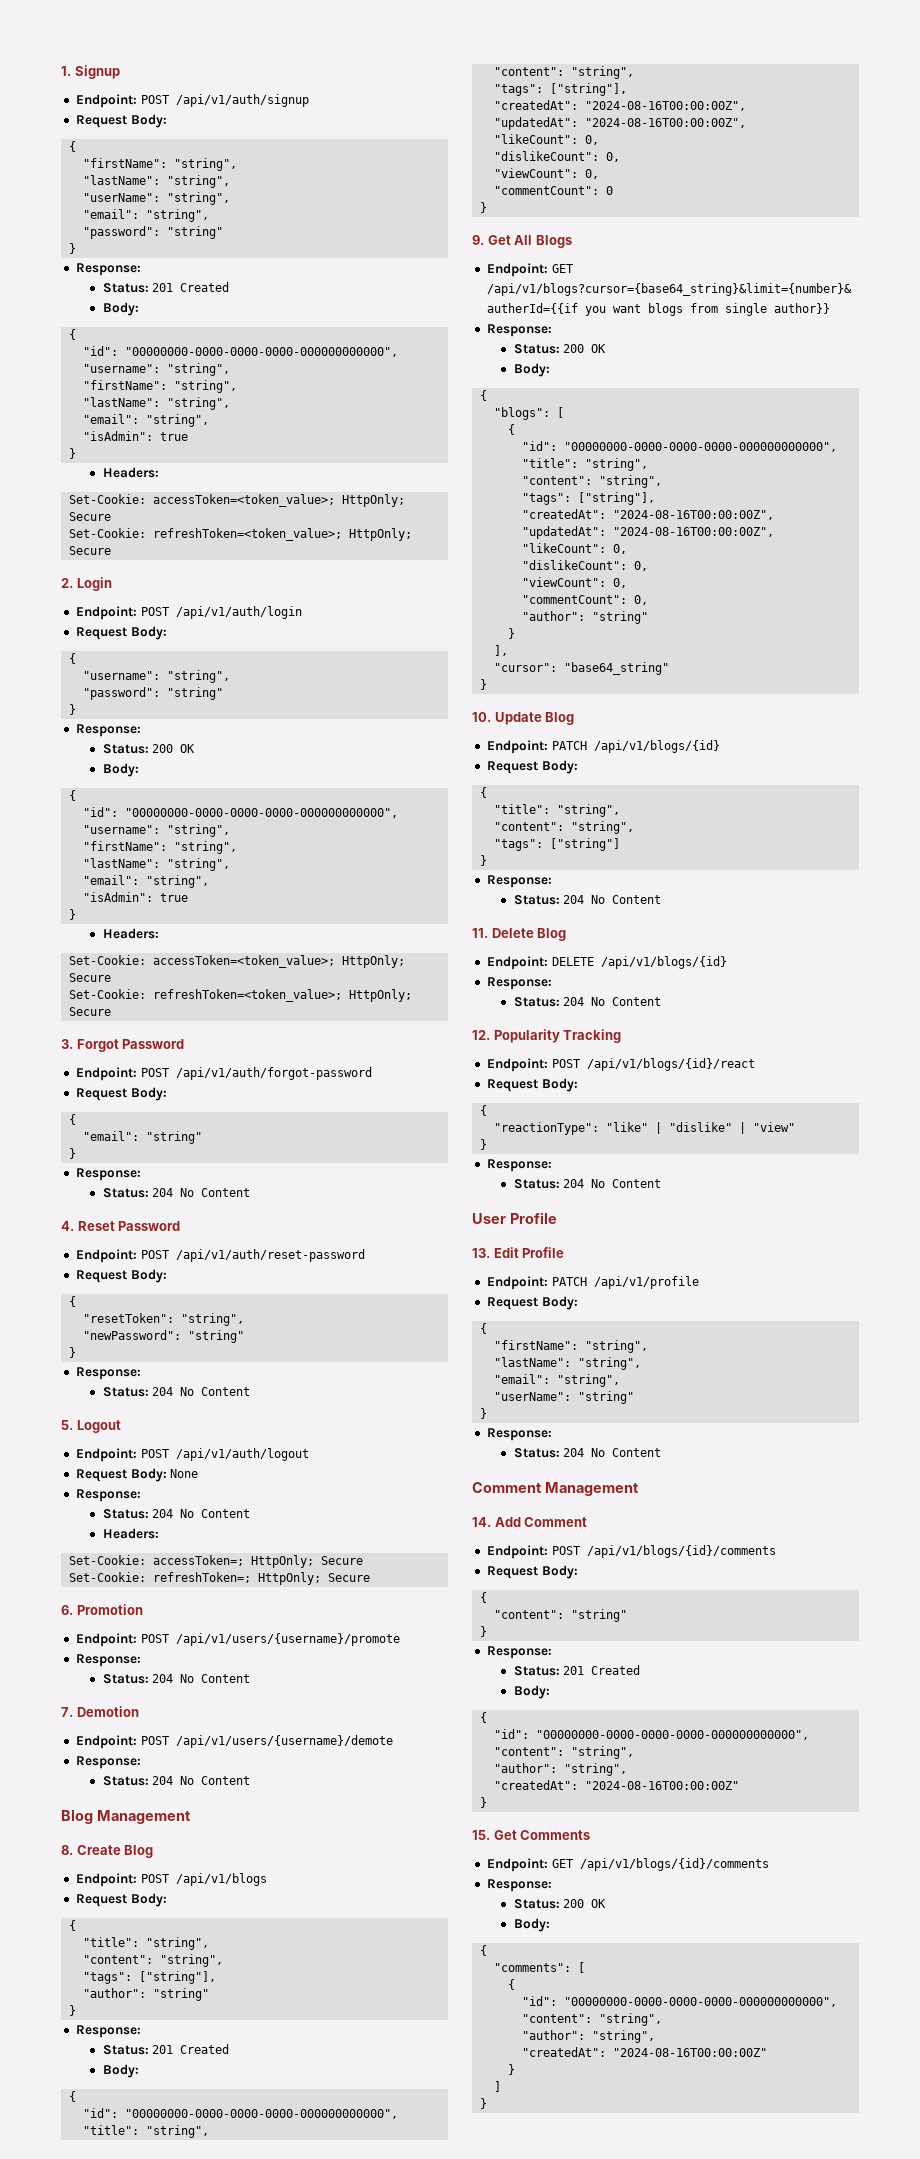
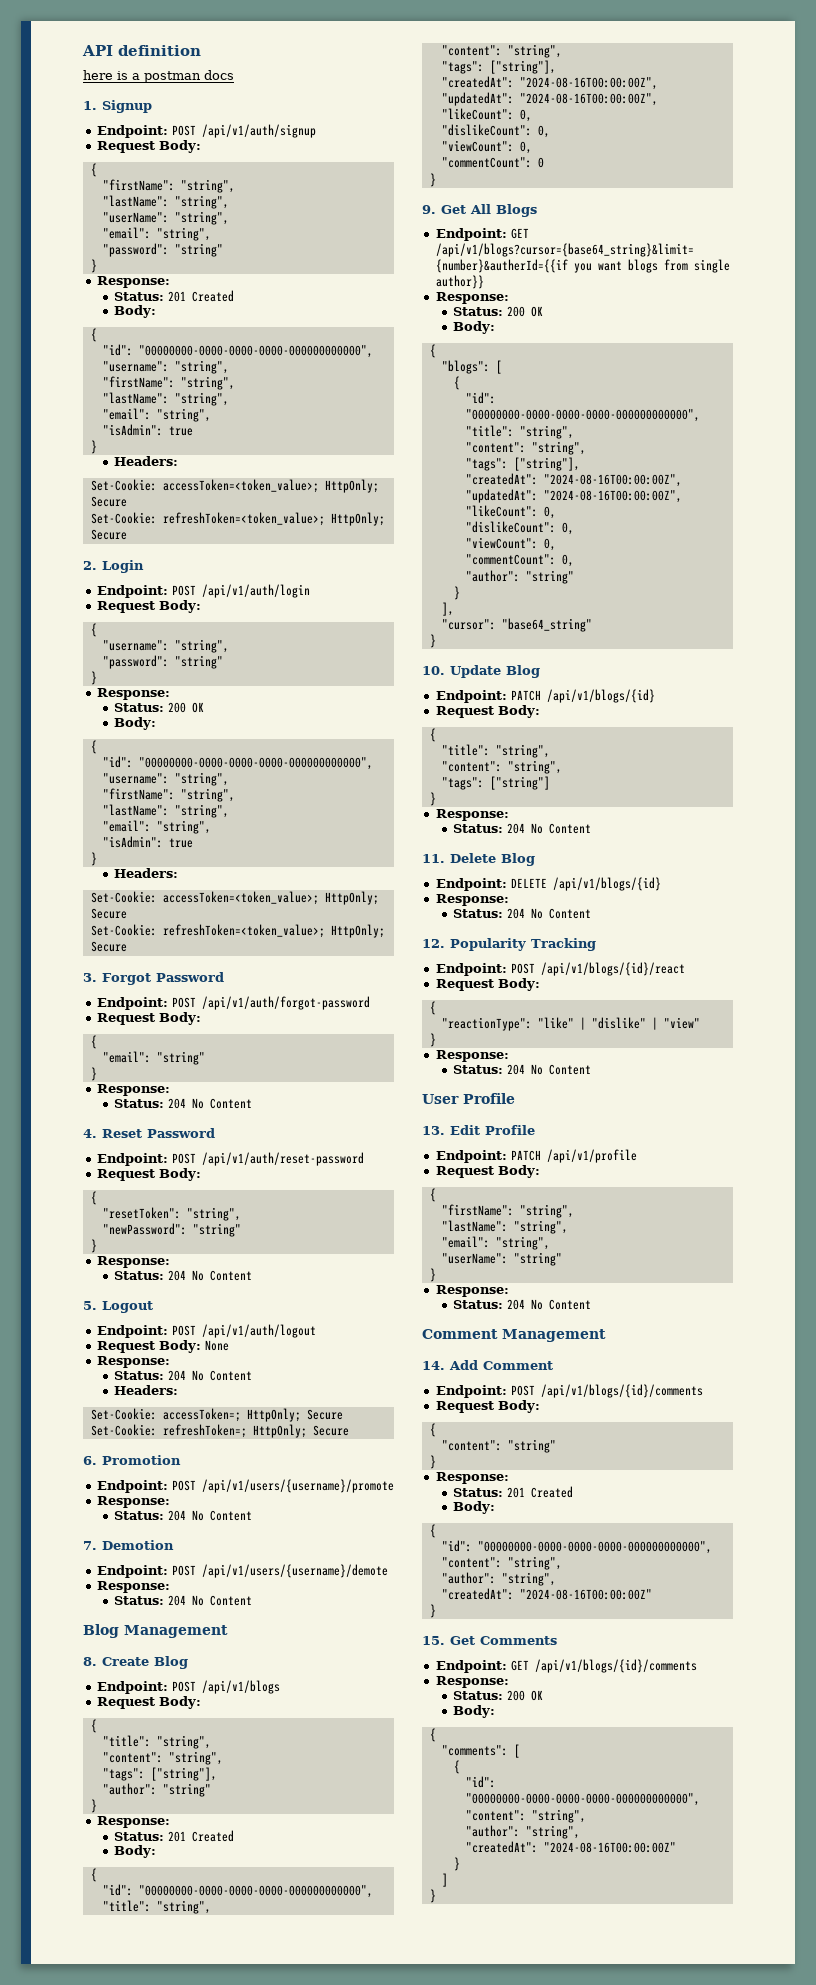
(61, 71) none -> [82,45,201,56] [83,70,234,83] API definition // here is a postman docs //

